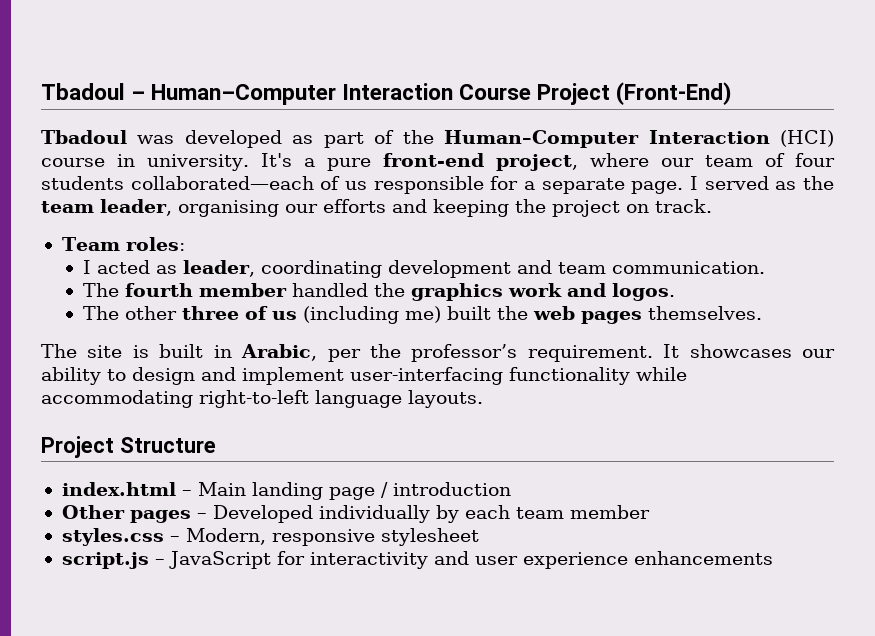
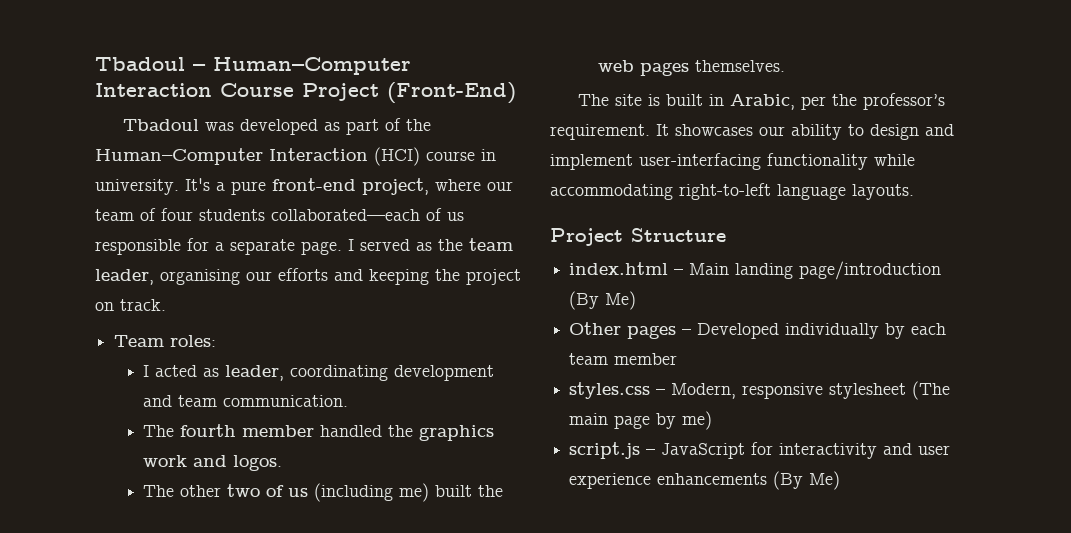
[182,306,240,320] three -> [227,484,261,497] two
[328,482,511,500] page / introduction -> [799,261,942,280] [569,291,637,310] page/introduction (By Me)
(479, 537) none -> [912,381,951,400] [569,411,713,430] (The main page by me)
(773, 558) none -> [773,471,841,490] (By Me)

